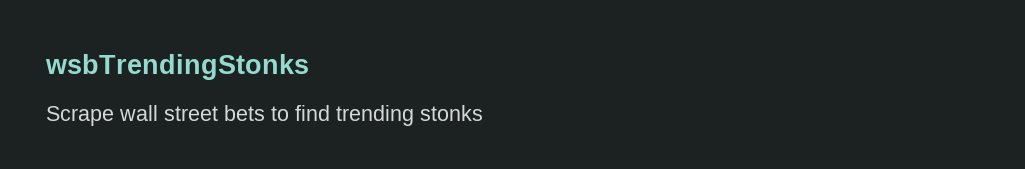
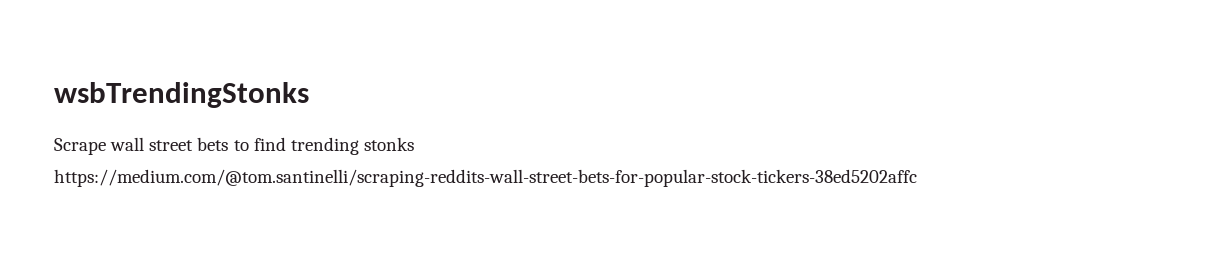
(483, 113) none -> [54,169,917,187] https://medium.com/@tom.santinelli/scraping-reddits-wall-street-bets-for-popular-stock-tickers-38ed5202affc

